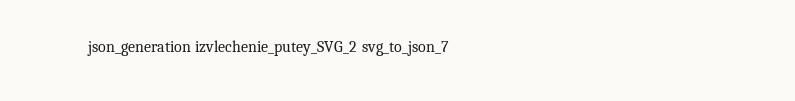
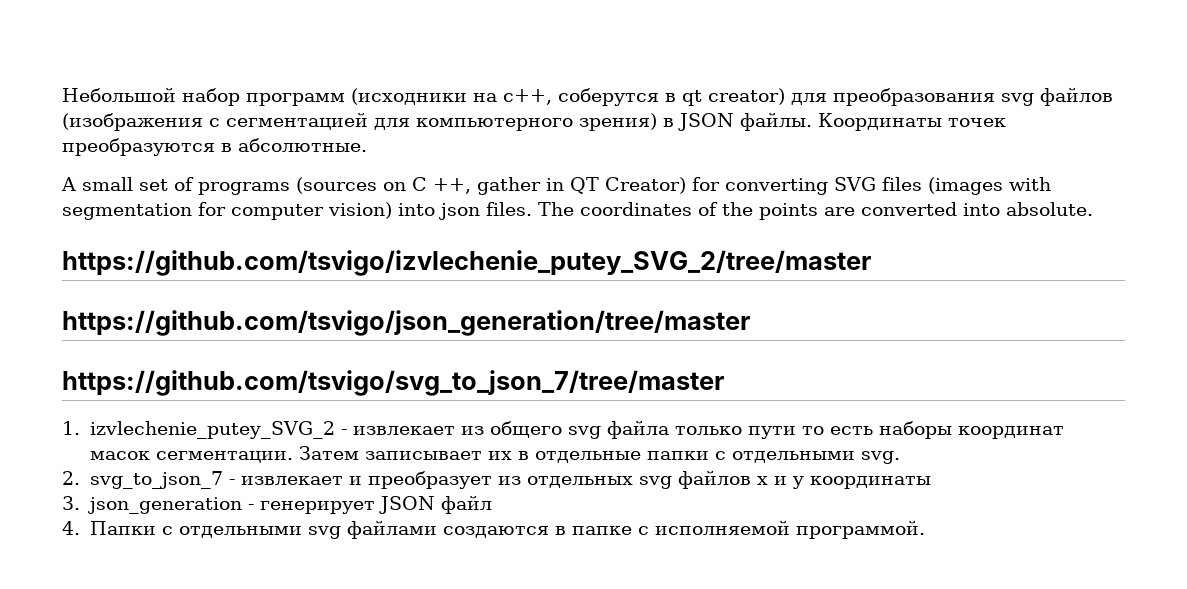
[87,40,449,56] json_generation izvlechenie_putey_SVG_2 svg_to_json_7 -> [62,87,1113,106] [62,112,1006,131] [62,138,367,156] [61,177,1051,195] [62,202,1093,220] [62,250,871,276] [62,310,750,336] [62,370,724,396] [62,420,1064,439] [89,446,900,464] [62,470,931,489] [62,495,492,514] [62,520,925,539] Небольшой набор программ (исходники на c++, соберутся в qt creator) для преобразования svg файлов (изображения с сегментацией для компьютерного зрения) в JSON файлы. Координаты точек преобразуются в абсолютные. // A small set of programs (sources on C ++, gather in QT Creator) for converting SVG files (images with segmentation for computer vision) into json files. The coordinates of the points are converted into absolute. // https://github.com/tsvigo/izvlechenie_putey_SVG_2/tree/master // https://github.com/tsvigo/json_generation/tree/master // https://github.com/tsvigo/svg_to_json_7/tree/master // 1. izvlechenie_putey_SVG_2 - извлекает из общего svg файла только пути то есть наборы координат масок сегментации. Затем записывает их в отдельные папки с отдельными svg. // 2. svg_to_json_7 - извлекает и преобразует из отдельных svg файлов x и y координаты // 3. json_generation - генерирует JSON файл // 4. Папки с отдельными svg файлами создаются в папке с исполняемой программой.

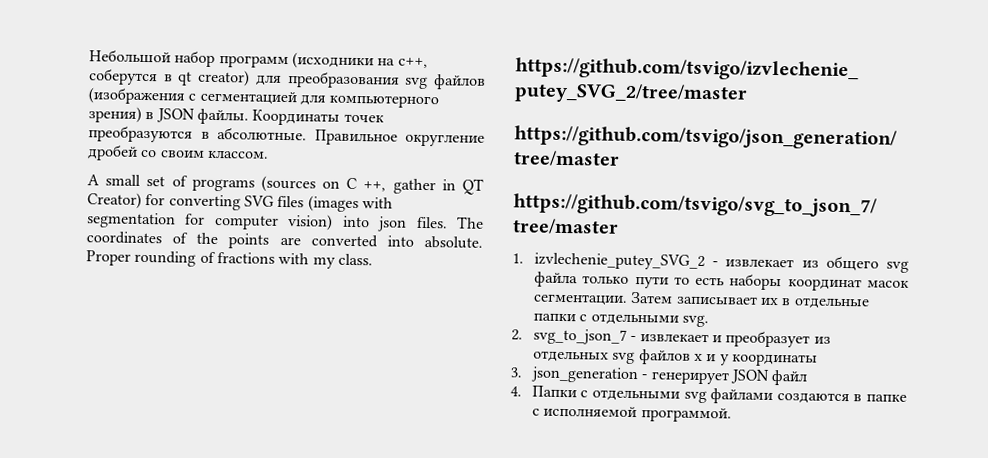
(367, 145) none -> [314,129,485,147] [87,144,269,161] Правильное округление дробей со своим классом.
(1093, 209) none -> [86,250,373,269] Proper rounding of fractions with my class.

